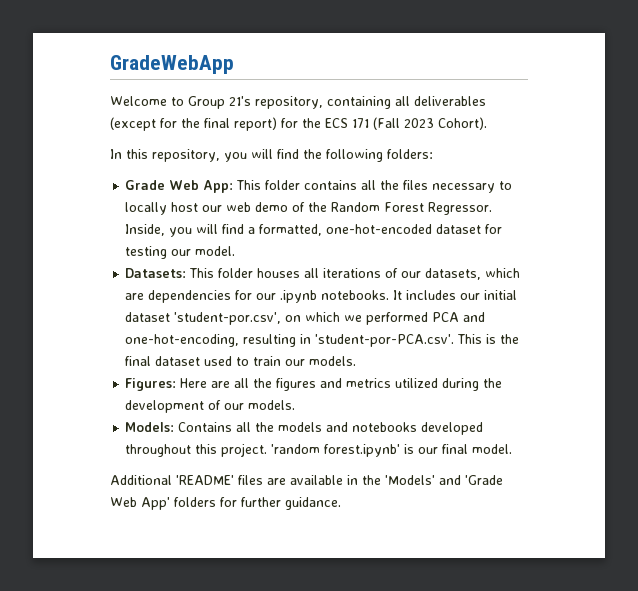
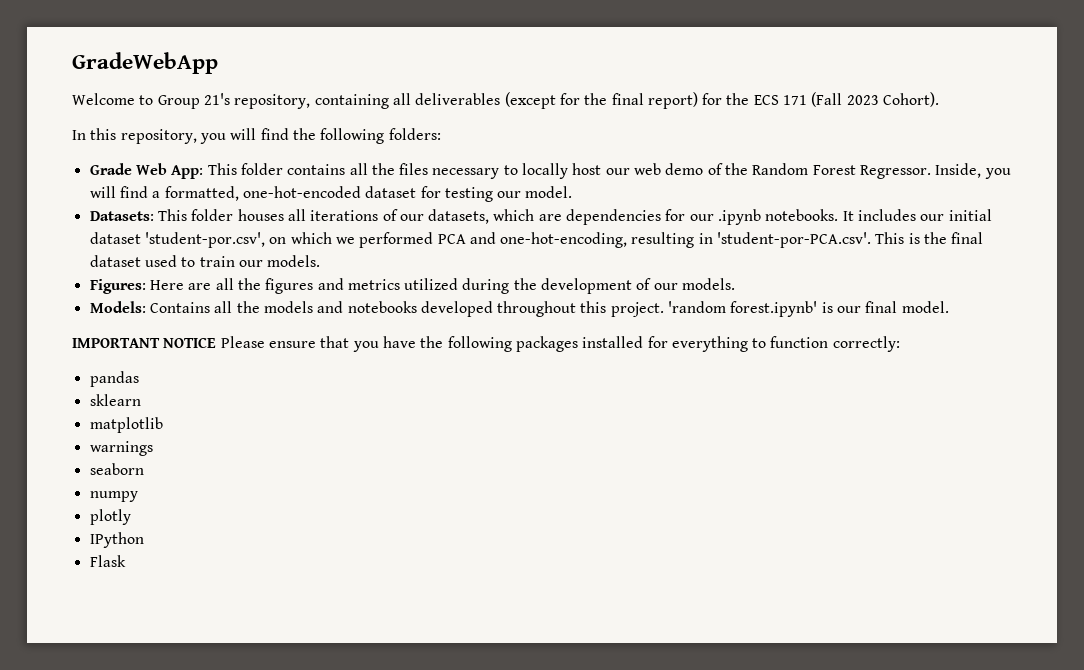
[110,475,503,485] [110,497,341,510] Additional 'README' files are available in the 'Models' and 'Grade Web App' folders for further guidance. -> [72,336,900,352] [89,371,139,387] [89,394,141,406] [89,417,163,433] [89,441,153,456] [89,463,144,475] [89,491,138,502] [89,509,131,525] [89,532,144,548] [89,555,126,567] IMPORTANT NOTICE Please ensure that you have the following packages installed for everything to function correctly: // pandas // sklearn // matplotlib // warnings // seaborn // numpy // plotly // IPython // Flask

